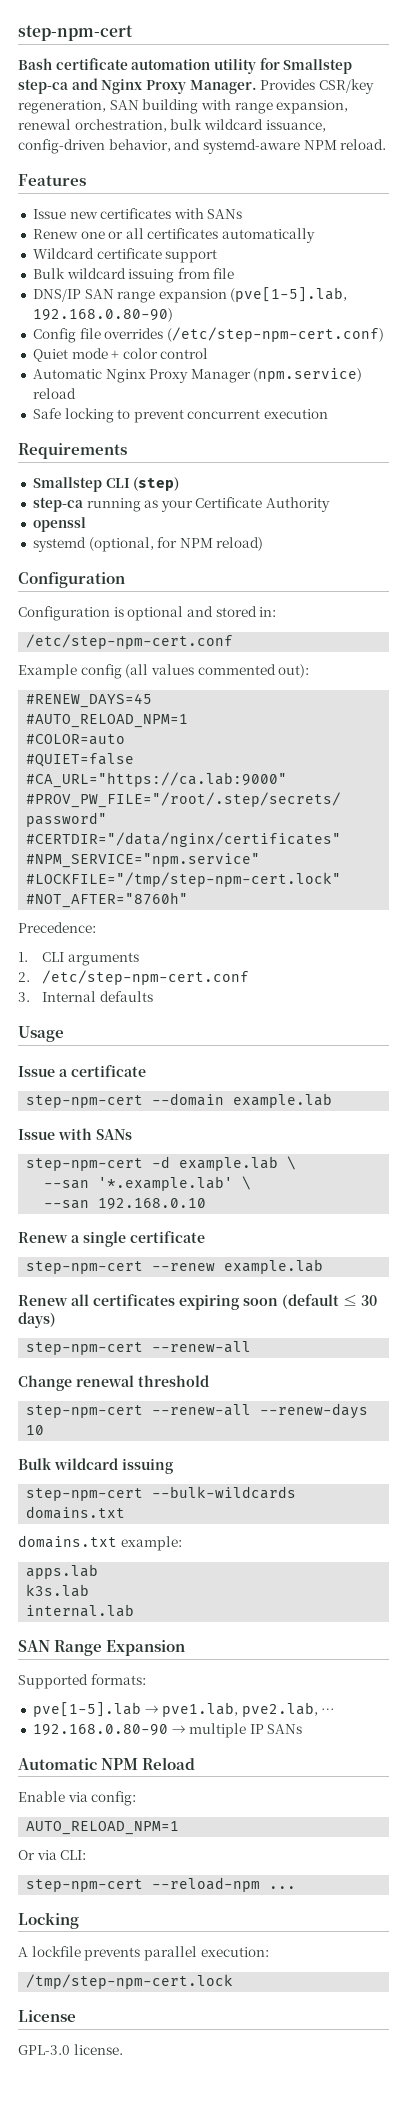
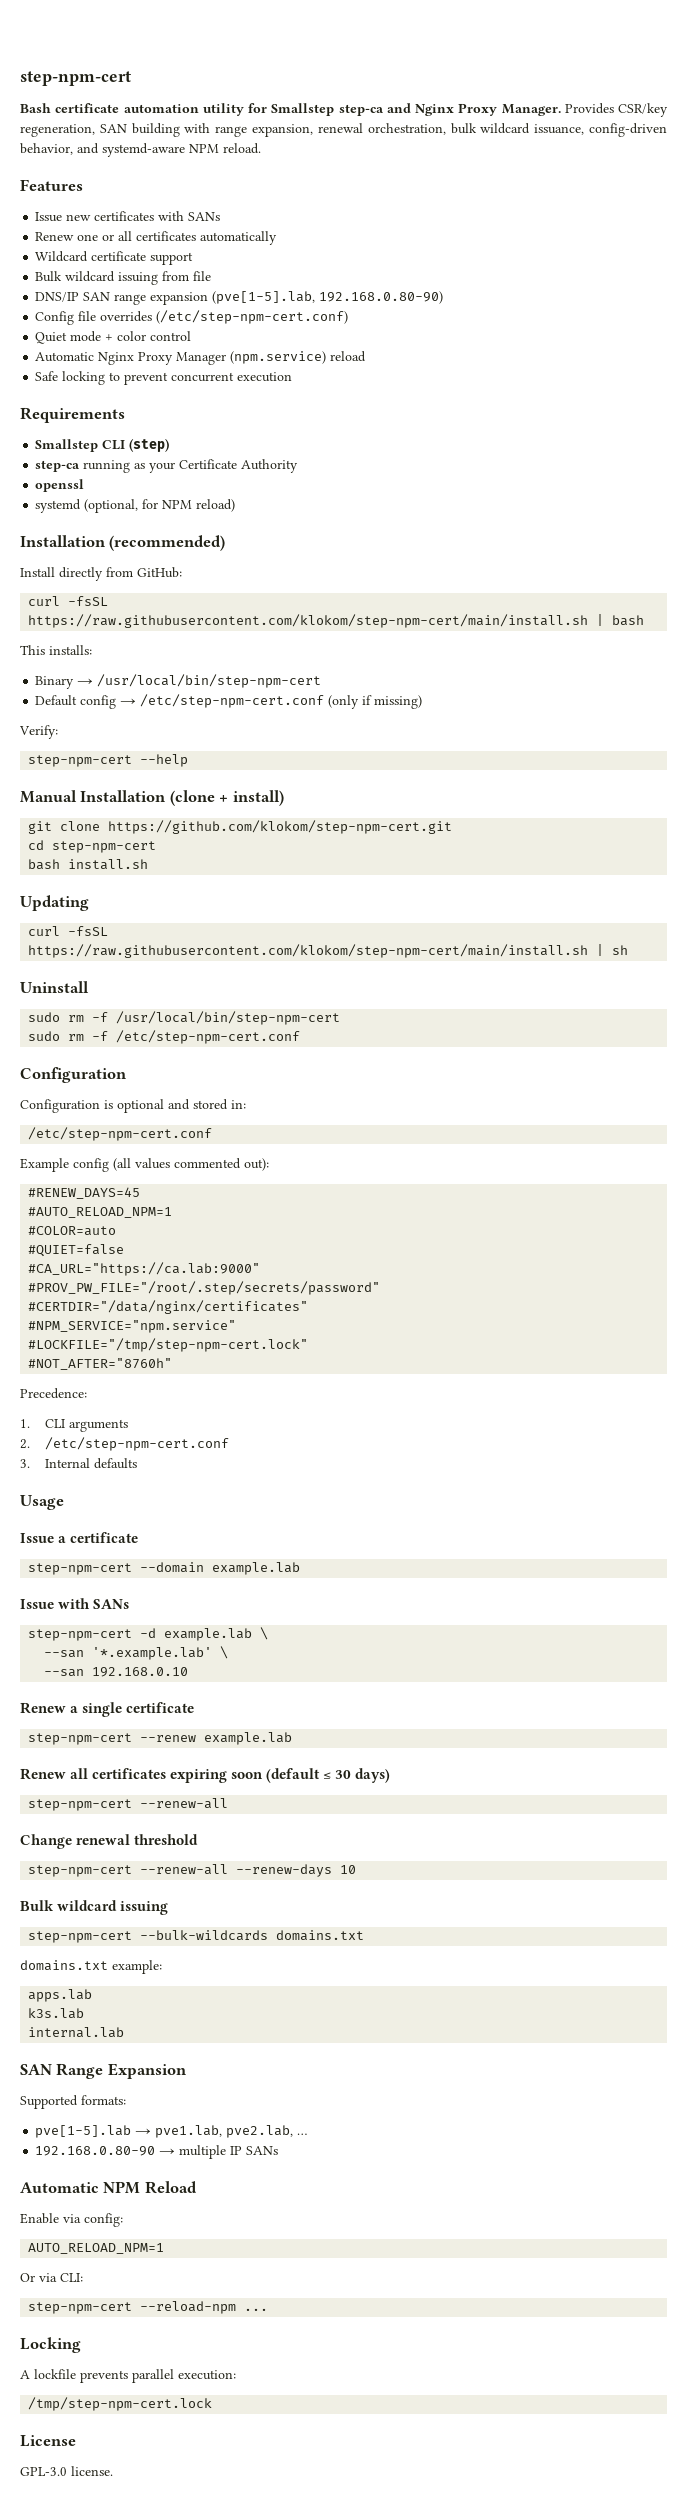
(264, 544) none -> [20,535,226,551] [20,567,182,581] [28,596,109,606] [28,614,645,628] [20,645,92,655] [35,674,322,689] [35,694,423,709] [19,725,58,739] [28,754,189,767] [20,790,284,806] [28,820,453,834] [28,840,157,853] [28,859,149,870] [20,895,89,911] [28,926,109,936] [28,944,629,958] [20,981,89,993] [28,1011,341,1025] [28,1030,301,1044] // Installation (recommended) // Install directly from GitHub: // curl -fsSL https://raw.githubusercontent.com/klokom/step-npm-cert/main/install.sh | bash // This installs: // Binary → /usr/local/bin/step-npm-cert // Default config → /etc/step-npm-cert.conf (only if missing) // Verify: // step-npm-cert --help // Manual Installation (clone + install) // git clone https://github.com/klokom/step-npm-cert.git // cd step-npm-cert // bash install.sh // Updating // curl -fsSL https://raw.githubusercontent.com/klokom/step-npm-cert/main/install.sh | sh // Uninstall // sudo rm -f /usr/local/bin/step-npm-cert // sudo rm -f /etc/step-npm-cert.conf

